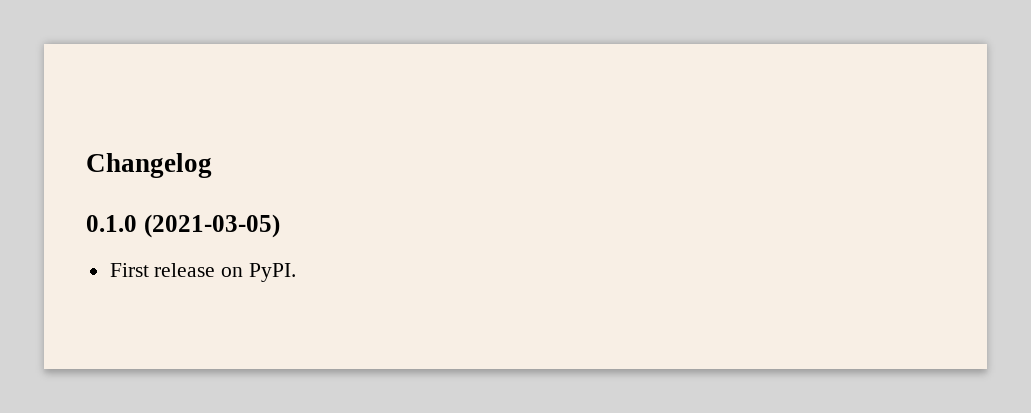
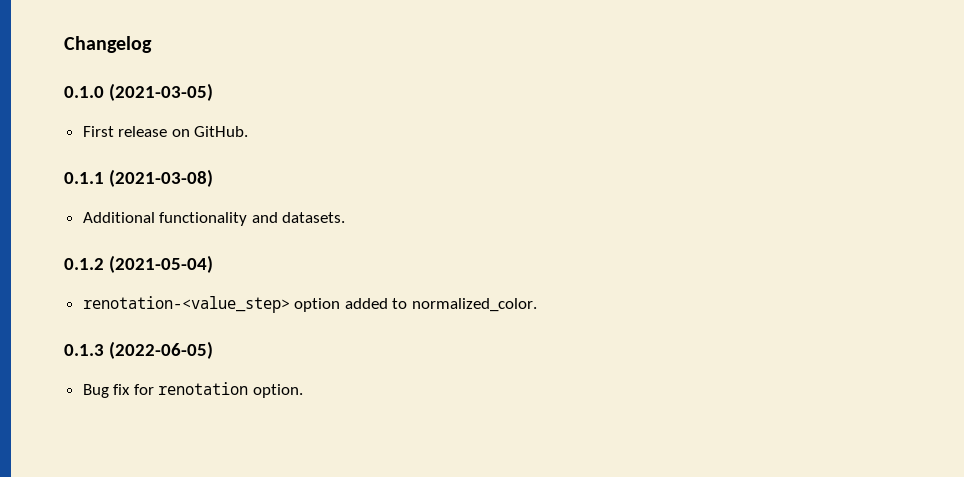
[249,263,297,282] PyPI. -> [194,126,249,137] [64,169,213,187] [82,212,346,226] [64,255,213,273] [82,296,538,313] [64,341,213,359] [82,382,304,398] GitHub. // 0.1.1 (2021-03-08) // Additional functionality and datasets. // 0.1.2 (2021-05-04) // renotation-<value_step> option added to normalized_color. // 0.1.3 (2022-06-05) // Bug fix for renotation option.

